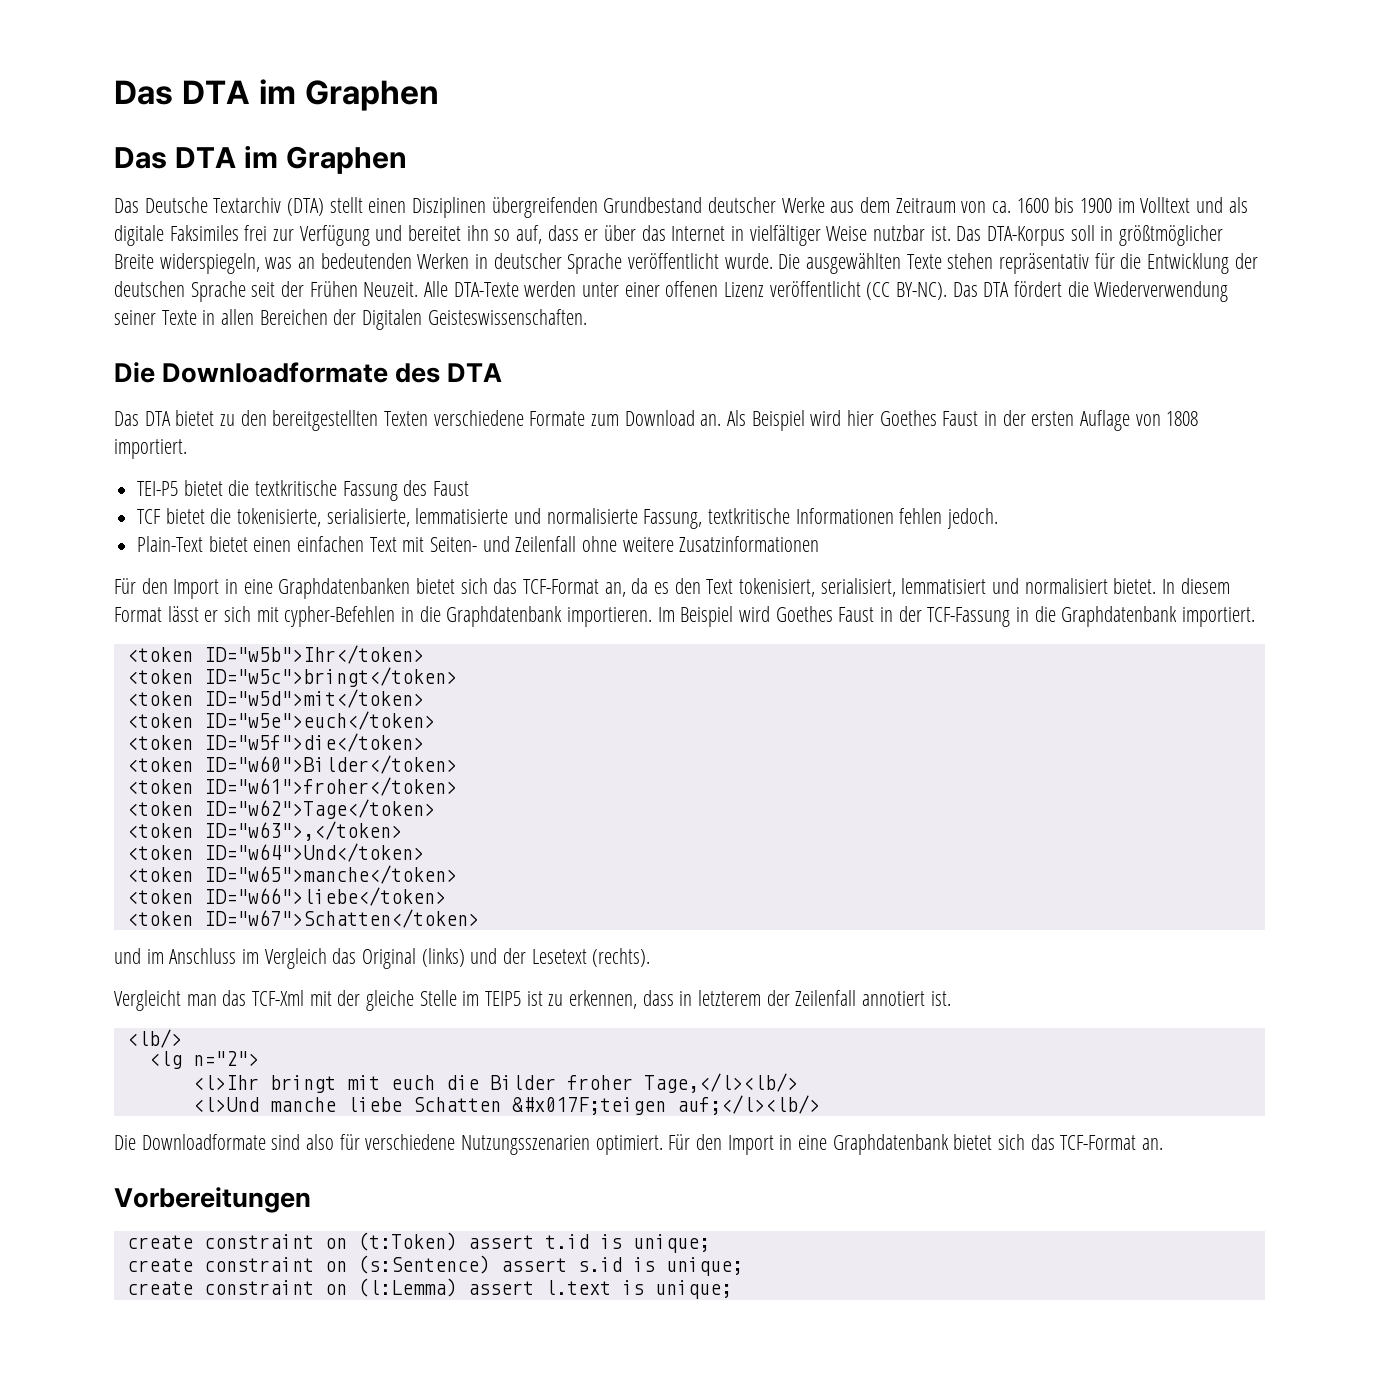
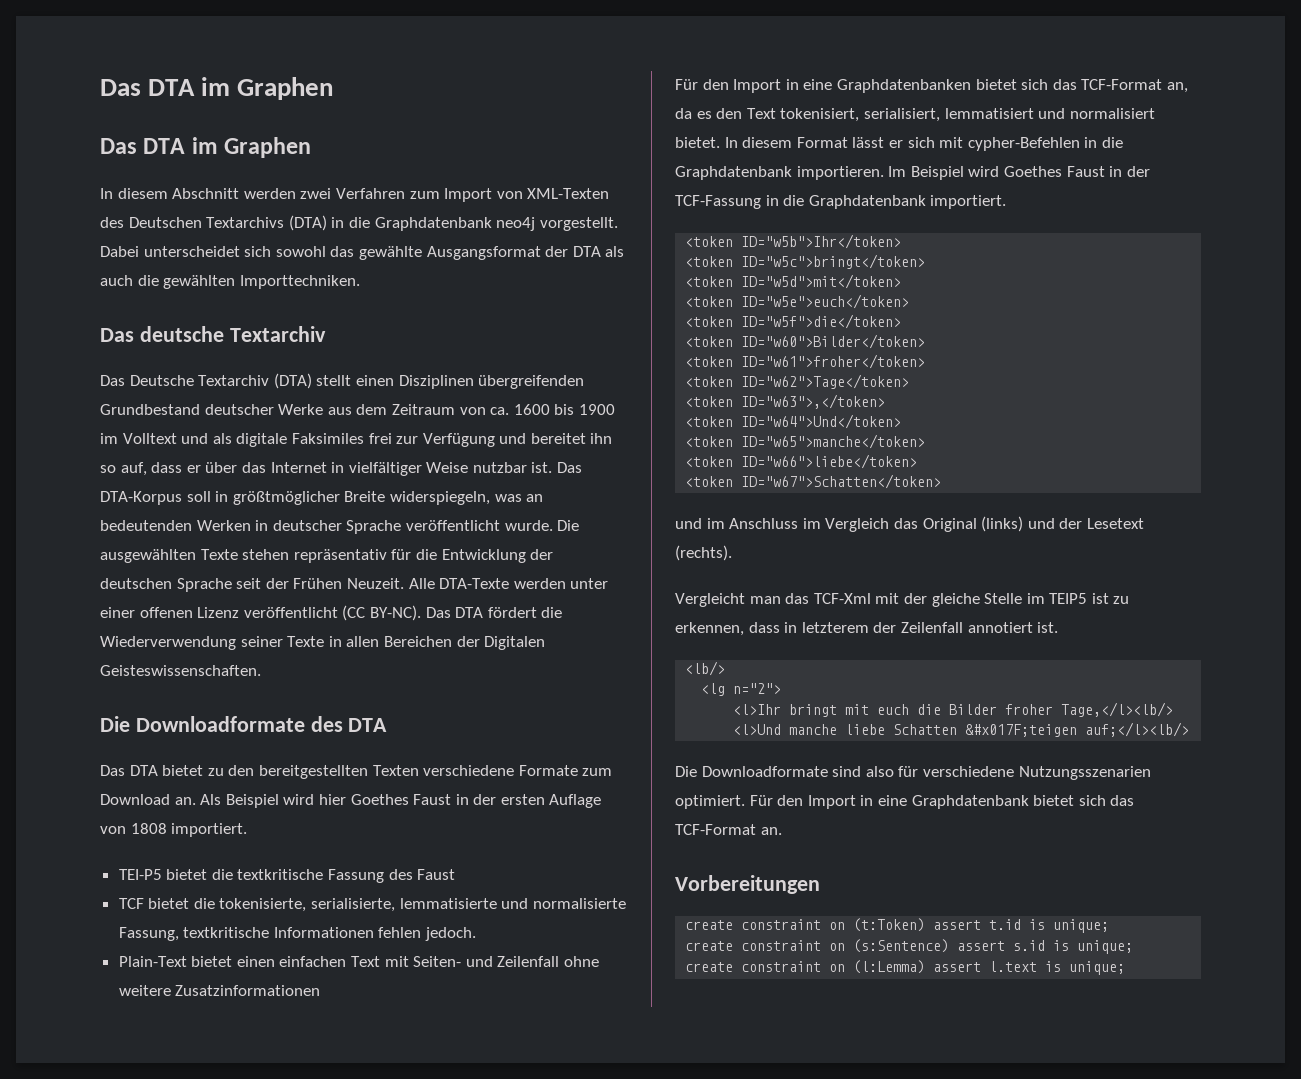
(407, 160) none -> [100,188,610,202] [100,215,618,231] [100,246,625,260] [100,275,360,289] [100,326,326,342] // In diesem Abschnitt werden zwei Verfahren zum Import von XML-Texten des Deutschen Textarchivs (DTA) in die Graphdatenbank neo4j vorgestellt. Dabei unterscheidet sich sowohl das gewählte Ausgangsformat der DTA als auch die gewählten Importtechniken. // Das deutsche Textarchiv

